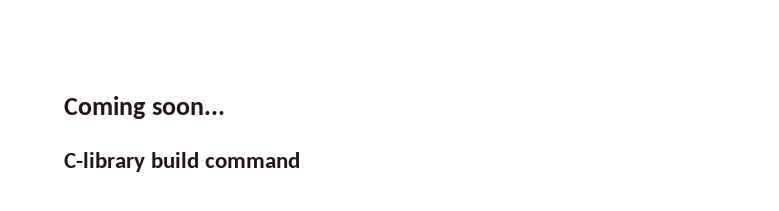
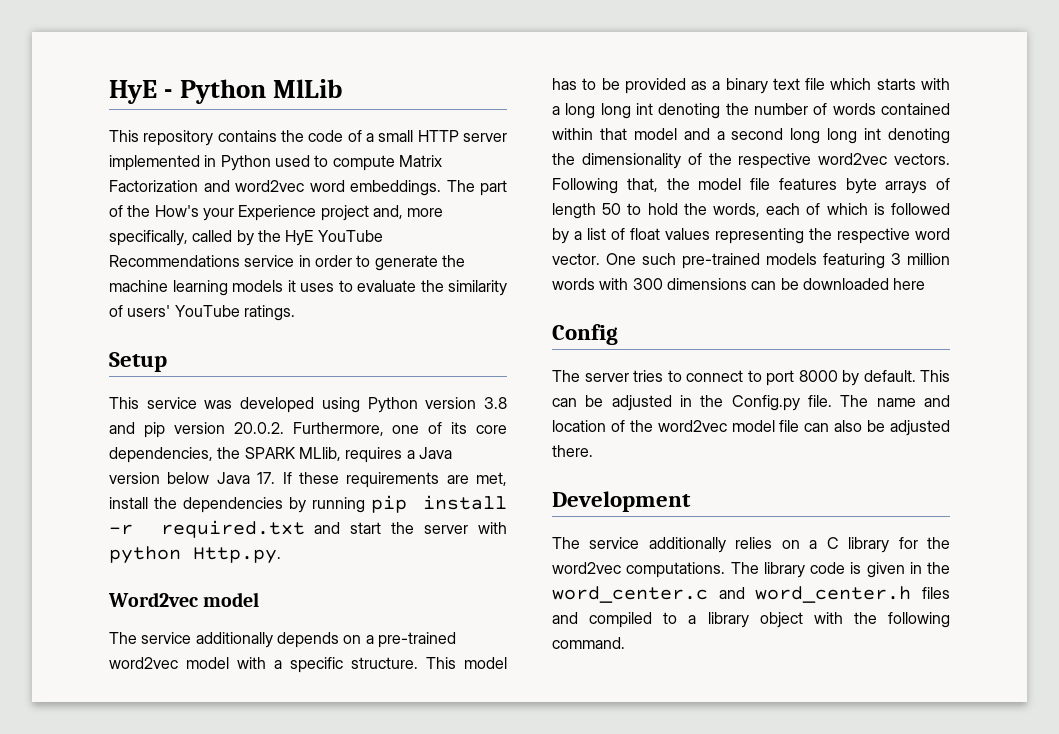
[64,96,226,119] [64,152,301,172] Coming soon... // C-library build command -> [109,79,342,104] [109,130,507,146] [109,155,442,171] [109,180,507,196] [109,205,444,221] [109,230,383,246] [109,255,465,271] [109,280,507,296] [109,305,295,321] [109,352,167,372] [109,397,507,413] [109,422,507,438] [109,447,452,463] [109,472,507,488] [109,495,507,513] [109,520,507,538] [109,546,281,564] [108,592,260,607] [109,632,456,648] [109,657,507,673] [552,78,950,94] [552,103,950,119] [552,128,950,144] [552,153,950,169] [552,178,950,194] [552,203,950,219] [552,228,950,244] [552,253,950,269] [552,278,926,290] [552,324,618,345] [552,370,950,386] [552,395,950,411] [552,420,950,436] [552,445,593,457] [552,491,691,512] [552,537,950,553] [552,562,950,578] [552,586,950,603] [552,612,950,628] [552,637,625,649] HyE - Python MlLib // This repository contains the code of a small HTTP server implemented in Python used to compute Matrix Factorization and word2vec word embeddings. The part of the How's your Experience project and, more specifically, called by the HyE YouTube Recommendations service in order to generate the machine learning models it uses to evaluate the similarity of users' YouTube ratings. // Setup // This service was developed using Python version 3.8 and pip version 20.0.2. Furthermore, one of its core dependencies, the SPARK MLlib, requires a Java version below Java 17. If these requirements are met, install the dependencies by running pip install -r required.txt and start the server with python Http.py. // Word2vec model // The service additionally depends on a pre-trained word2vec model with a specific structure. This model has to be provided as a binary text file which starts with a long long int denoting the number of words contained within that model and a second long long int denoting the dimensionality of the respective word2vec vectors. Following that, the model file features byte arrays of length 50 to hold the words, each of which is followed by a list of float values representing the respective word vector. One such pre-trained models featuring 3 million words with 300 dimensions can be downloaded here // Config // The server tries to connect to port 8000 by default. This can be adjusted in the Config.py file. The name and location of the word2vec model file can also be adjusted there. // Development // The service additionally relies on a C library for the word2vec computations. The library code is given in the word_center.c and word_center.h files and compiled to a library object with the following command.

